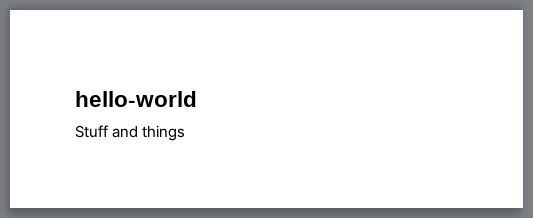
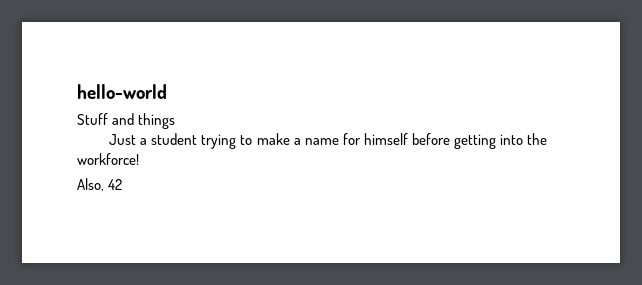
(186, 133) none -> [109,133,547,149] [77,153,139,165] [77,178,123,191] // Just a student trying to make a name for himself before getting into the workforce! // Also, 42

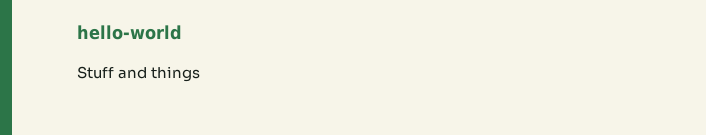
[109,133,547,149] [77,153,139,165] [77,178,123,191] // Just a student trying to make a name for himself before getting into the workforce! // Also, 42 -> (201, 74) none

